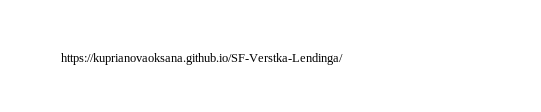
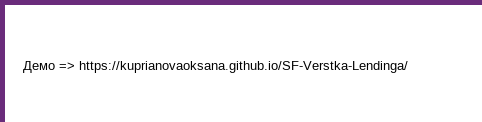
(61, 59) none -> [23,61,75,73] Демо =>

